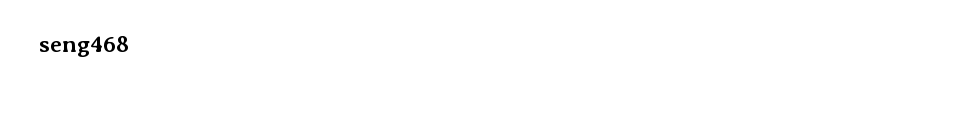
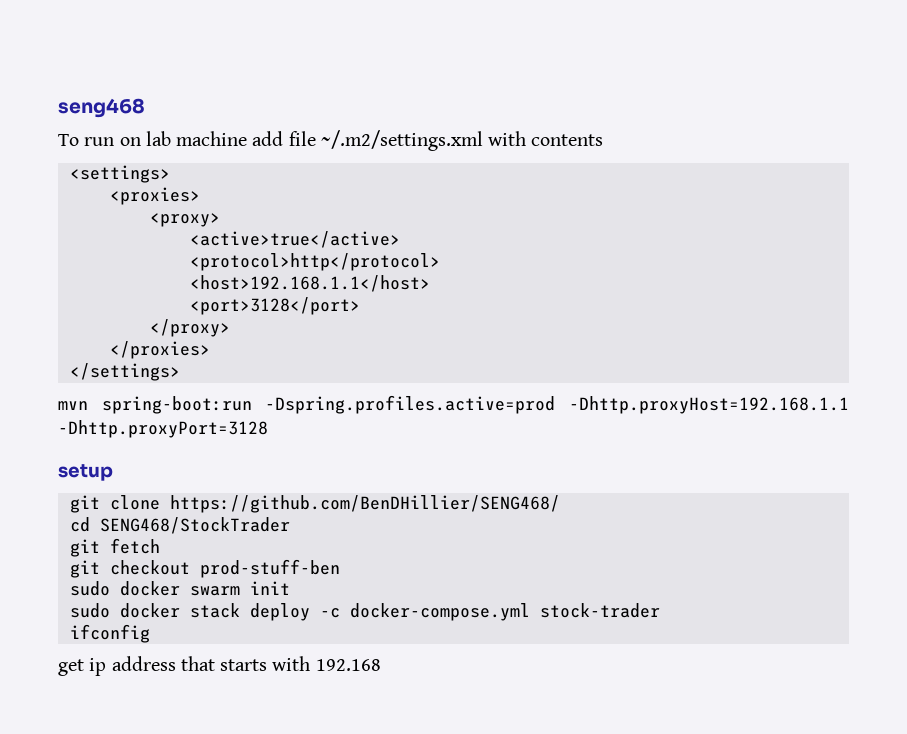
(129, 46) none -> [58,130,604,151] [69,165,170,183] [109,187,200,205] [149,213,220,227] [189,231,400,248] [189,253,440,271] [189,275,430,292] [189,297,360,315] [149,319,230,337] [109,341,210,359] [69,363,180,381] [58,395,849,414] [58,420,268,438] [58,464,113,481] [69,495,560,513] [69,517,290,534] [69,538,160,557] [69,559,340,578] [69,581,290,596] [69,603,660,621] [69,624,150,643] [58,656,381,676] // To run on lab machine add file ~/.m2/settings.xml with contents // <settings> // <proxies> // <proxy> // <active>true</active> // <protocol>http</protocol> // <host>192.168.1.1</host> // <port>3128</port> // </proxy> // </proxies> // </settings> // mvn spring-boot:run -Dspring.profiles.active=prod -Dhttp.proxyHost=192.168.1.1 -Dhttp.proxyPort=3128 // setup // git clone https://github.com/BenDHillier/SENG468/ // cd SENG468/StockTrader // git fetch // git checkout prod-stuff-ben // sudo docker swarm init // sudo docker stack deploy -c docker-compose.yml stock-trader // ifconfig // get ip address that starts with 192.168

